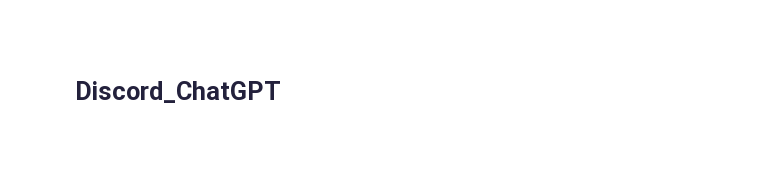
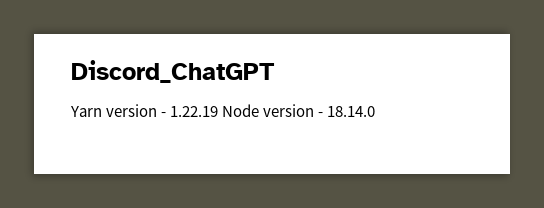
(281, 92) none -> [70,104,376,117] // Yarn version - 1.22.19 Node version - 18.14.0

